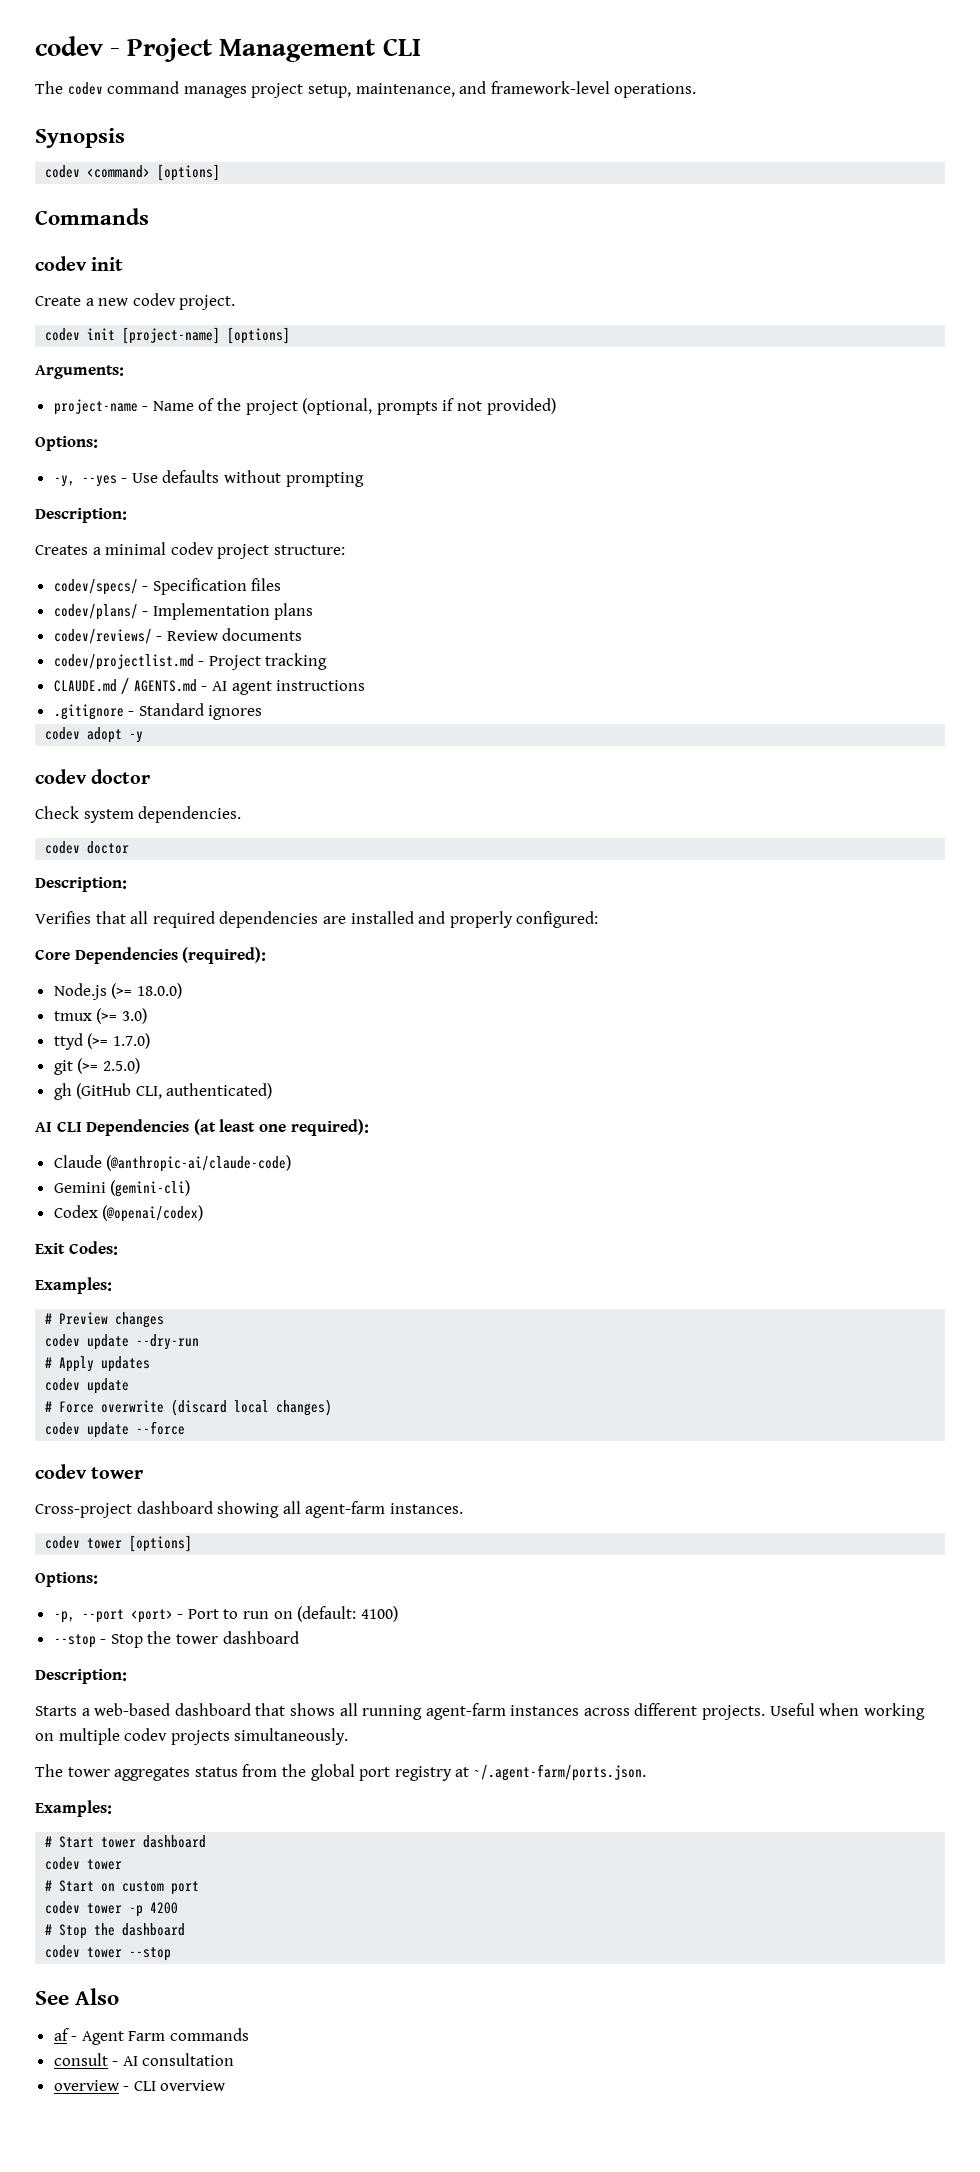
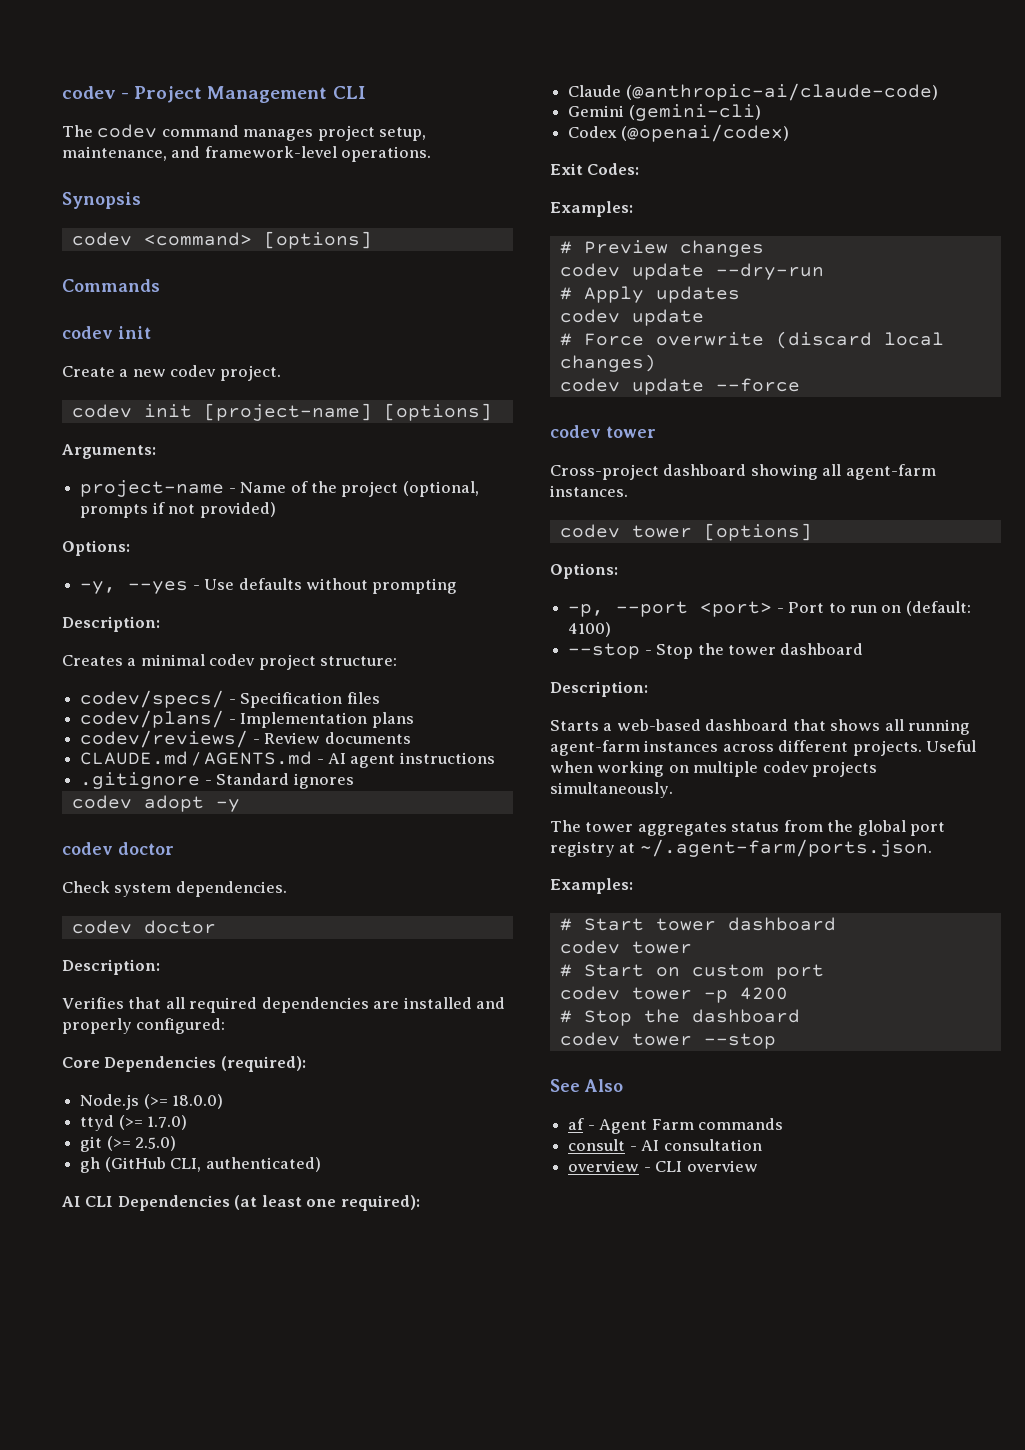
[53,653,328,670] // codev/projectlist.md - Project tracking -> (411, 738) none
[53,1008,147,1024] // tmux (>= 3.0) -> (224, 1101) none

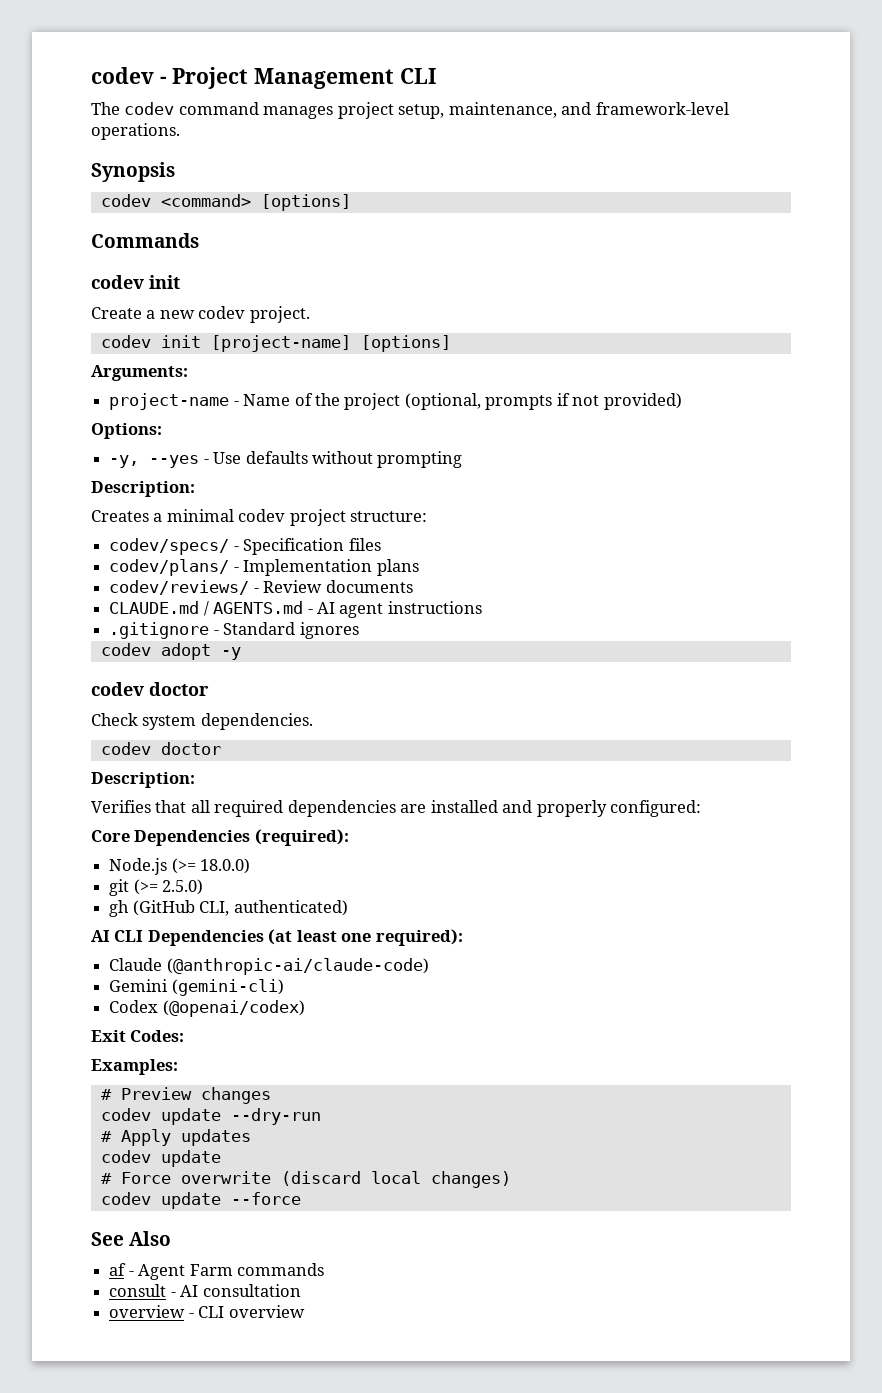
[80,1115,188,1131] // ttyd (>= 1.7.0) -> (251, 866) none
[550,425,656,438] [550,464,936,480] [550,485,628,497] [559,523,812,541] [550,563,618,579] [568,601,971,617] [568,622,612,637] [568,643,864,659] [550,681,648,697] [550,719,971,735] [550,740,977,756] [550,761,878,777] [550,782,673,798] [550,820,946,836] [550,839,932,857] [550,878,633,894] [559,917,836,931] [559,940,692,954] [559,964,824,980] [559,986,788,1003] [559,1009,800,1026] [559,1032,776,1049] // codev tower // Cross-project dashboard showing all agent-farm instances. // codev tower [options] // Options: // -p, --port <port> - Port to run on (default: 4100) // --stop - Stop the tower dashboard // Description: // Starts a web-based dashboard that shows all running agent-farm instances across different projects. Useful when working on multiple codev projects simultaneously. // The tower aggregates status from the global port registry at ~/.agent-farm/ports.json. // Examples: // # Start tower dashboard // codev tower // # Start on custom port // codev tower -p 4200 // # Stop the dashboard // codev tower --stop -> (301, 1198) none

